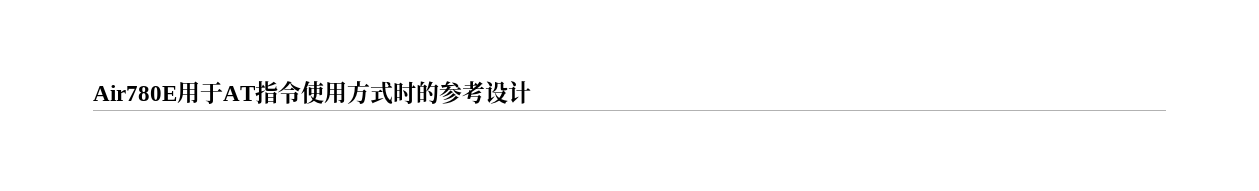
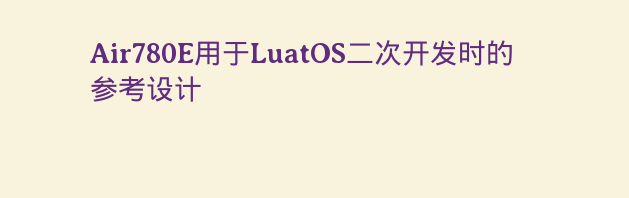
[223,81,393,105] AT指令使用方式 -> [250,40,458,66] LuatOS二次开发

